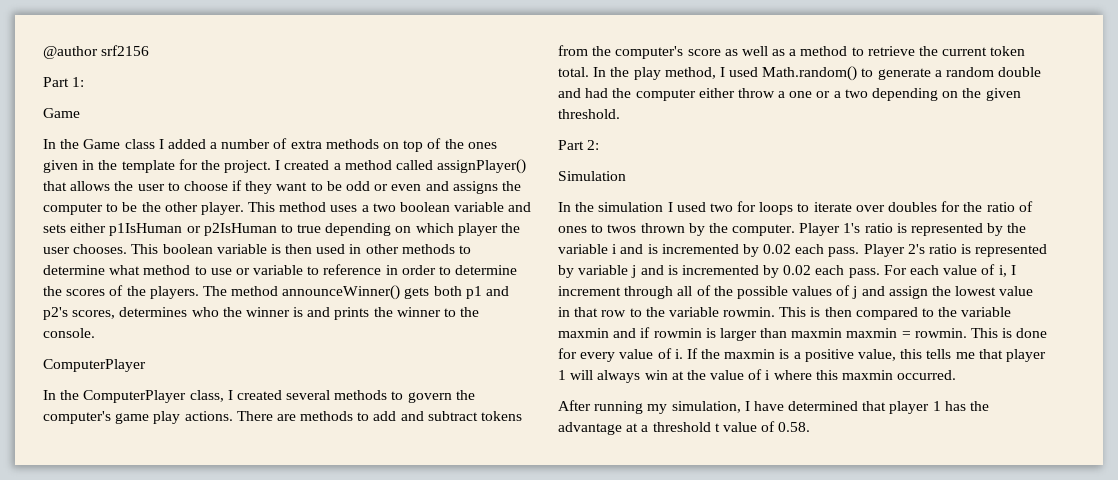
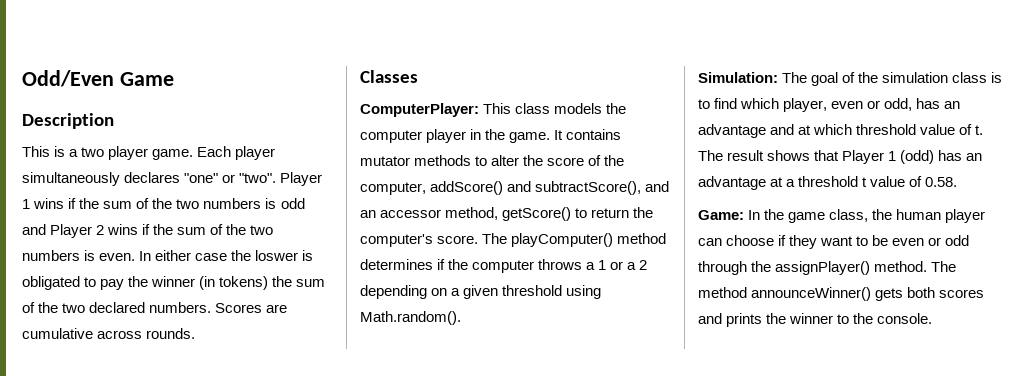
[43,45,150,59] [43,77,85,87] [43,108,80,118] [43,138,497,152] [43,159,527,174] [43,180,521,194] [43,202,532,215] [43,223,521,236] [43,244,472,254] [43,264,518,275] [43,285,510,300] [43,307,480,320] [43,328,95,338] [43,359,146,372] [43,390,475,403] [43,411,523,424] [558,45,1026,59] [558,66,1042,81] [558,88,1021,101] [558,109,620,119] [558,140,600,150] [558,171,626,181] [558,201,1033,215] [558,223,1027,236] [558,244,1048,257] [558,264,1016,278] [558,285,1034,299] [558,307,1012,320] [558,327,1048,341] [558,348,1046,362] [558,369,957,383] [558,400,990,414] @author srf2156 // Part 1: // Game // In the Game class I added a number of extra methods on top of the ones given in the template for the project. I created a method called assignPlayer() that allows the user to choose if they want to be odd or even and assigns the computer to be the other player. This method uses a two boolean variable and sets either p1IsHuman or p2IsHuman to true depending on which player the user chooses. This boolean variable is then used in other methods to determine what method to use or variable to reference in order to determine the scores of the players. The method announceWinner() gets both p1 and p2's scores, determines who the winner is and prints the winner to the console. // ComputerPlayer // In the ComputerPlayer class, I created several methods to govern the computer's game play actions. There are methods to add and subtract tokens from the computer's score as well as a method to retrieve the current token total. In the play method, I used Math.random() to generate a random double and had the computer either throw a one or a two depending on the given threshold. // Part 2: // Simulation // In the simulation I used two for loops to iterate over doubles for the ratio of ones to twos thrown by the computer. Player 1's ratio is represented by the variable i and is incremented by 0.02 each pass. Player 2's ratio is represented by variable j and is incremented by 0.02 each pass. For each value of i, I increment through all of the possible values of j and assign the lowest value in that row to the variable rowmin. This is then compared to the variable maxmin and if rowmin is larger than maxmin maxmin = rowmin. This is done for every value of i. If the maxmin is a positive value, this tells me that player 1 will always win at the value of i where this maxmin occurred. // After running my simulation, I have determined that player 1 has the -> [22,70,174,87] [22,113,114,129] [22,146,276,160] [22,172,323,186] [22,198,305,209] [22,224,274,238] [22,250,314,261] [22,276,326,290] [22,302,288,313] [22,328,196,339] [360,70,418,83] [360,103,627,117] [360,129,622,143] [360,155,625,166] [360,181,670,195] [360,207,654,221] [360,233,667,247] [360,259,648,273] [360,285,602,299] [360,311,461,325] [698,72,1003,86] [698,98,961,112] [698,124,984,138] [698,150,983,164] Odd/Even Game // Description // This is a two player game. Each player simultaneously declares "one" or "two". Player 1 wins if the sum of the two numbers is odd and Player 2 wins if the sum of the two numbers is even. In either case the loswer is obligated to pay the winner (in tokens) the sum of the two declared numbers. Scores are cumulative across rounds. // Classes // ComputerPlayer: This class models the computer player in the game. It contains mutator methods to alter the score of the computer, addScore() and subtractScore(), and an accessor method, getScore() to return the computer's score. The playComputer() method determines if the computer throws a 1 or a 2 depending on a given threshold using Math.random(). // Simulation: The goal of the simulation class is to find which player, even or odd, has an advantage and at which threshold value of t. The result shows that Player 1 (odd) has an
(811, 427) none -> [698,209,986,223] [698,235,970,249] [698,261,957,275] [698,287,985,301] [698,313,933,327] // Game: In the game class, the human player can choose if they want to be even or odd through the assignPlayer() method. The method announceWinner() gets both scores and prints the winner to the console.

